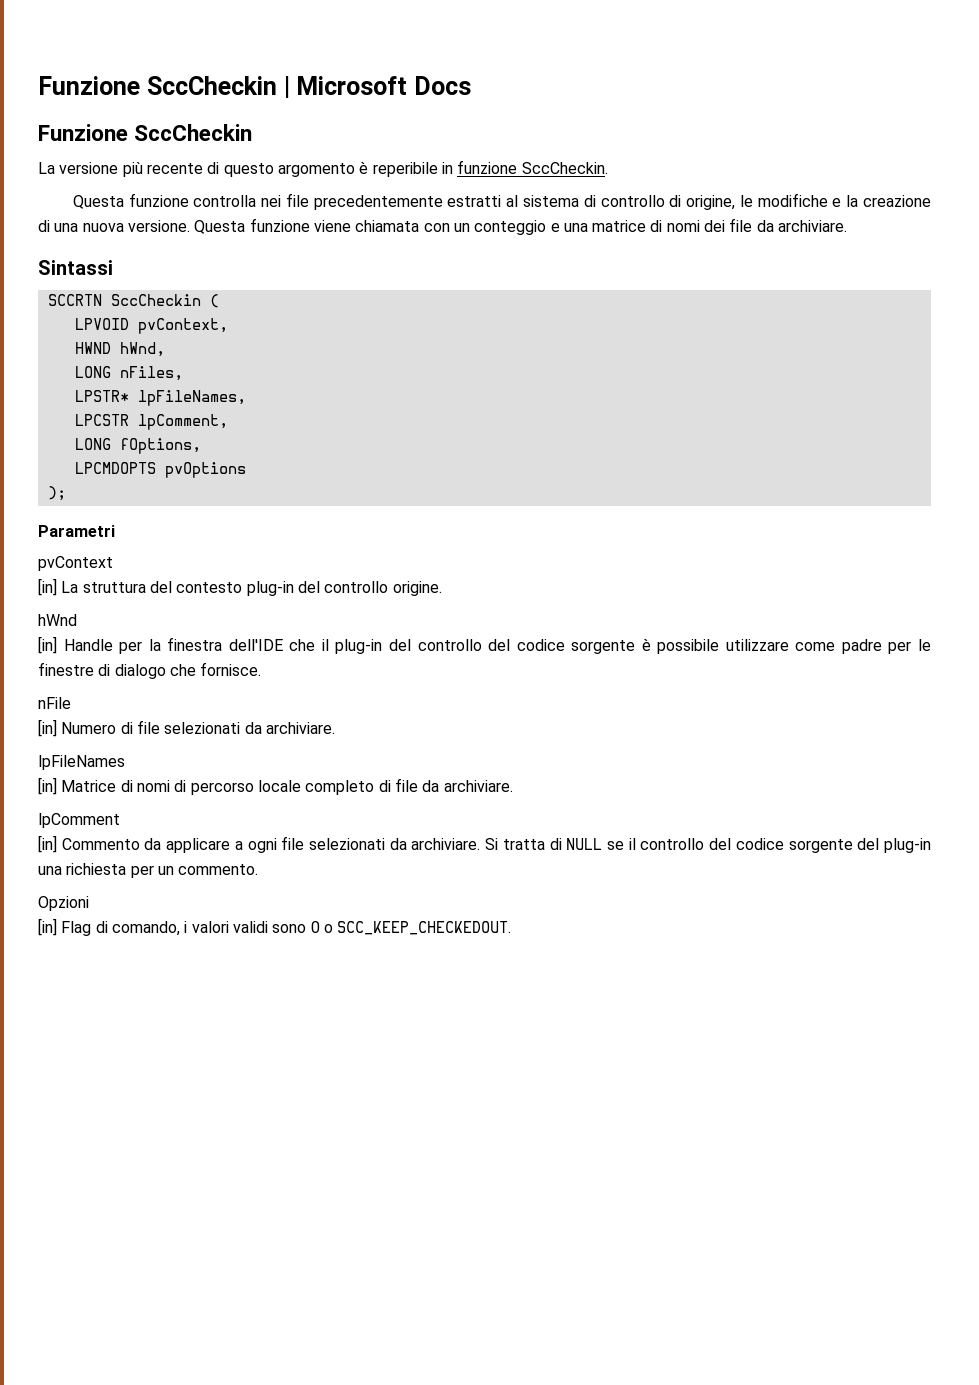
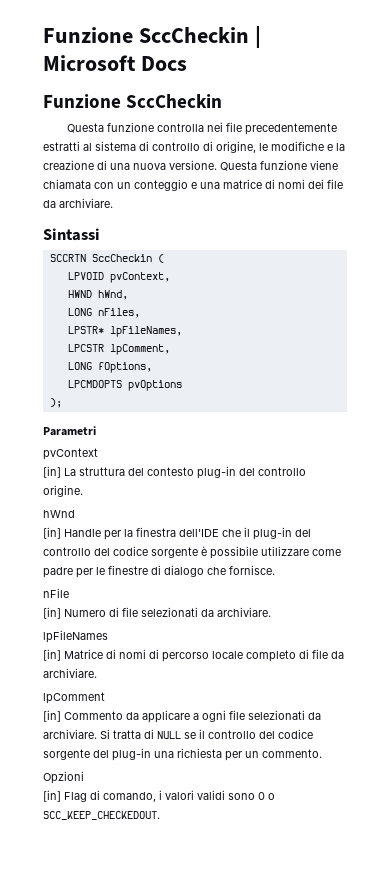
[38,160,608,177] // La versione più recente di questo argomento è reperibile in funzione SccCheckin. -> (223, 101) none

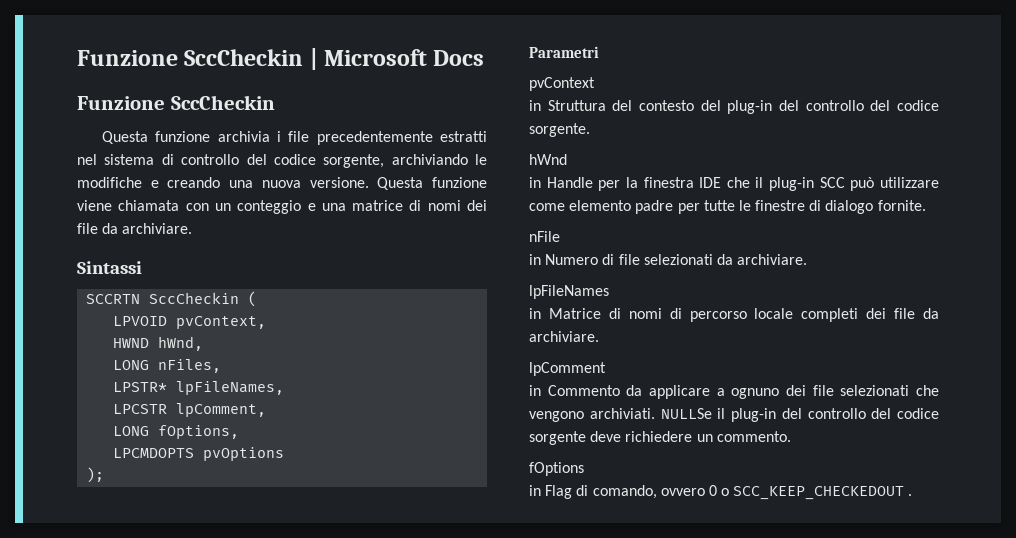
[157,122,224,132] controlla nei -> [217,131,281,142] archivia i
[83,143,92,151] al -> [77,154,97,165] nel
[203,141,345,153] [43,160,107,170] di origine, le modifiche e la creazione di -> [246,154,487,168] [77,177,221,188] del codice sorgente, archiviando le modifiche e creando
[43,466,306,479] [43,485,83,497] [43,510,75,518] [43,527,311,540] [43,546,258,559] [in] La struttura del contesto plug-in del controllo origine. // hWnd // [in] Handle per la finestra dell'IDE che il plug-in del controllo del codice sorgente è possibile -> [529,100,939,114] [529,123,590,137] [529,154,567,165] [529,177,875,191] in Struttura del contesto del plug-in del controllo del codice sorgente. // hWnd // in Handle per la finestra IDE che il plug-in SCC può
(341, 552) none -> [569,200,632,211] elemento
(93, 573) none -> [703,200,735,211] tutte
[207,565,275,575] che fornisce. -> [877,200,926,211] fornite.
[43,607,61,619] [in] -> [529,254,541,265] in
[43,649,61,661] [in] -> [529,308,541,319] in
[246,649,309,662] completo di -> [801,308,887,322] completi dei
[43,710,61,722] [in] -> [529,385,541,396] in
[202,710,321,722] [43,729,313,739] [43,748,242,761] ogni file selezionati da archiviare. Si tratta di NULL se il controllo del codice sorgente del plug-in una richiesta per -> [731,385,939,399] [529,408,939,422] [529,431,693,445] ognuno dei file selezionati che vengono archiviati. NULLSe il plug-in del controllo del codice sorgente deve richiedere
[43,771,84,784] [43,790,61,802] Opzioni // [in] -> [529,462,584,476] [529,485,541,496] fOptions // in
[159,790,275,800] [43,811,160,820] i valori validi sono 0 o SCC_KEEP_CHECKEDOUT. -> [660,485,913,500] ovvero 0 o SCC_KEEP_CHECKEDOUT .

